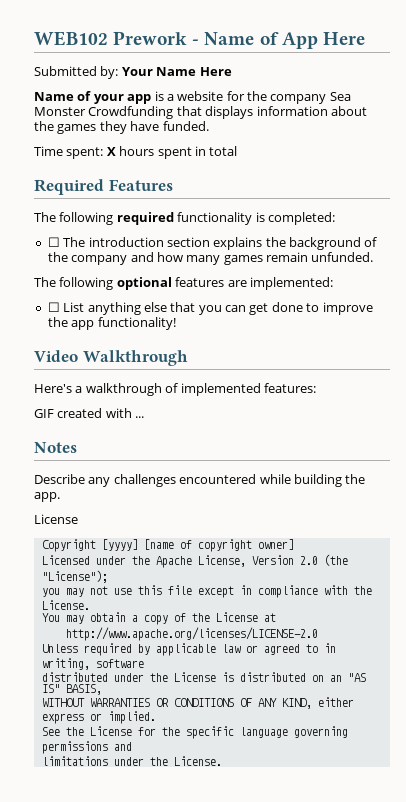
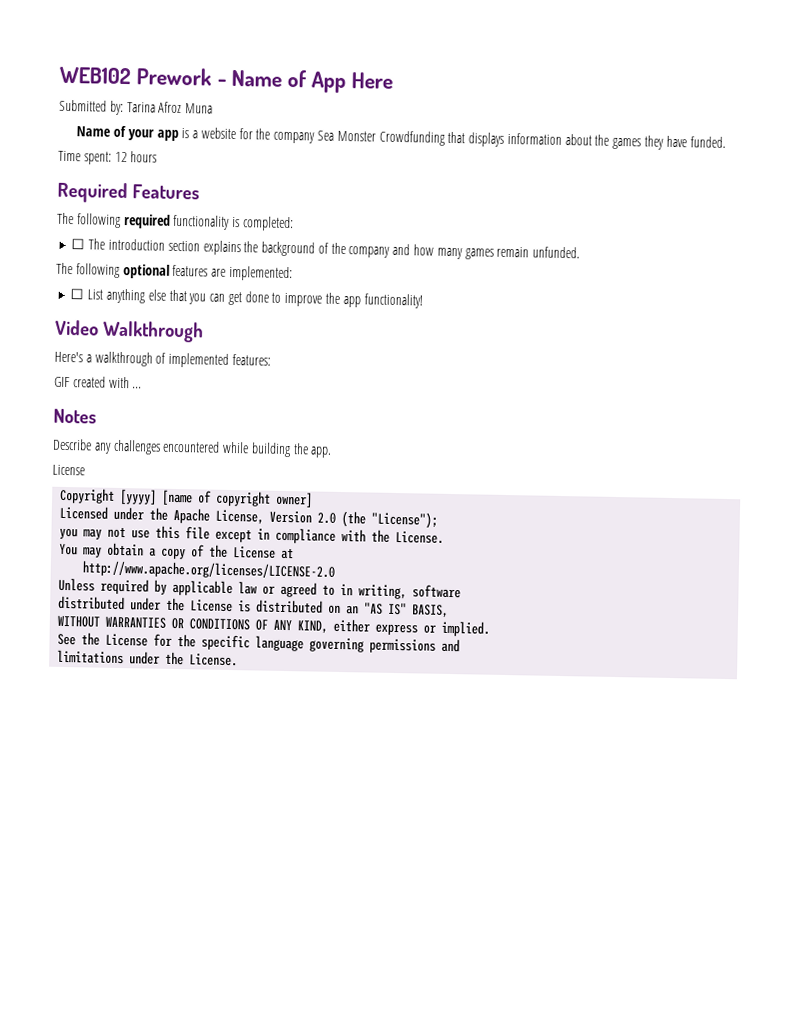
[121,67,232,76] Your Name Here -> [126,101,214,114] Tarina Afroz Muna
[106,147,116,156] X -> [114,151,128,163] 12
[157,146,238,159] spent in total -> (158, 157) none

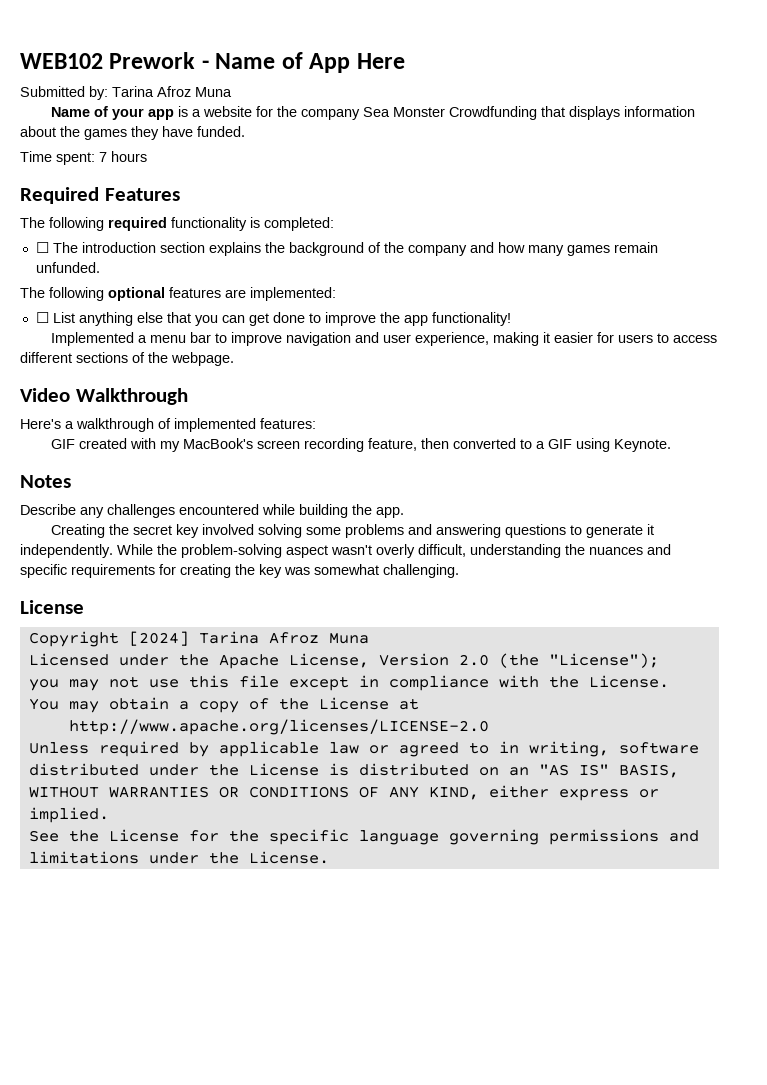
[114,151,128,163] 12 -> [99,152,107,162] 7
(423, 301) none -> [50,332,717,346] [20,352,234,366] // Implemented a menu bar to improve navigation and user experience, making it easier for users to access different sections of the webpage.
[132,386,143,389] ... -> [159,438,671,452] my MacBook's screen recording feature, then converted to a GIF using Keynote.
[52,464,85,476] [60,487,314,508] License // Copyright [yyyy] [name of copyright owner] -> [50,524,654,538] [20,544,671,558] [20,564,459,578] [20,600,84,614] [28,631,369,647] Creating the secret key involved solving some problems and answering questions to generate it independently. While the problem-solving aspect wasn't overly difficult, understanding the nuances and specific requirements for creating the key was somewhat challenging. // License // Copyright [2024] Tarina Afroz Muna

